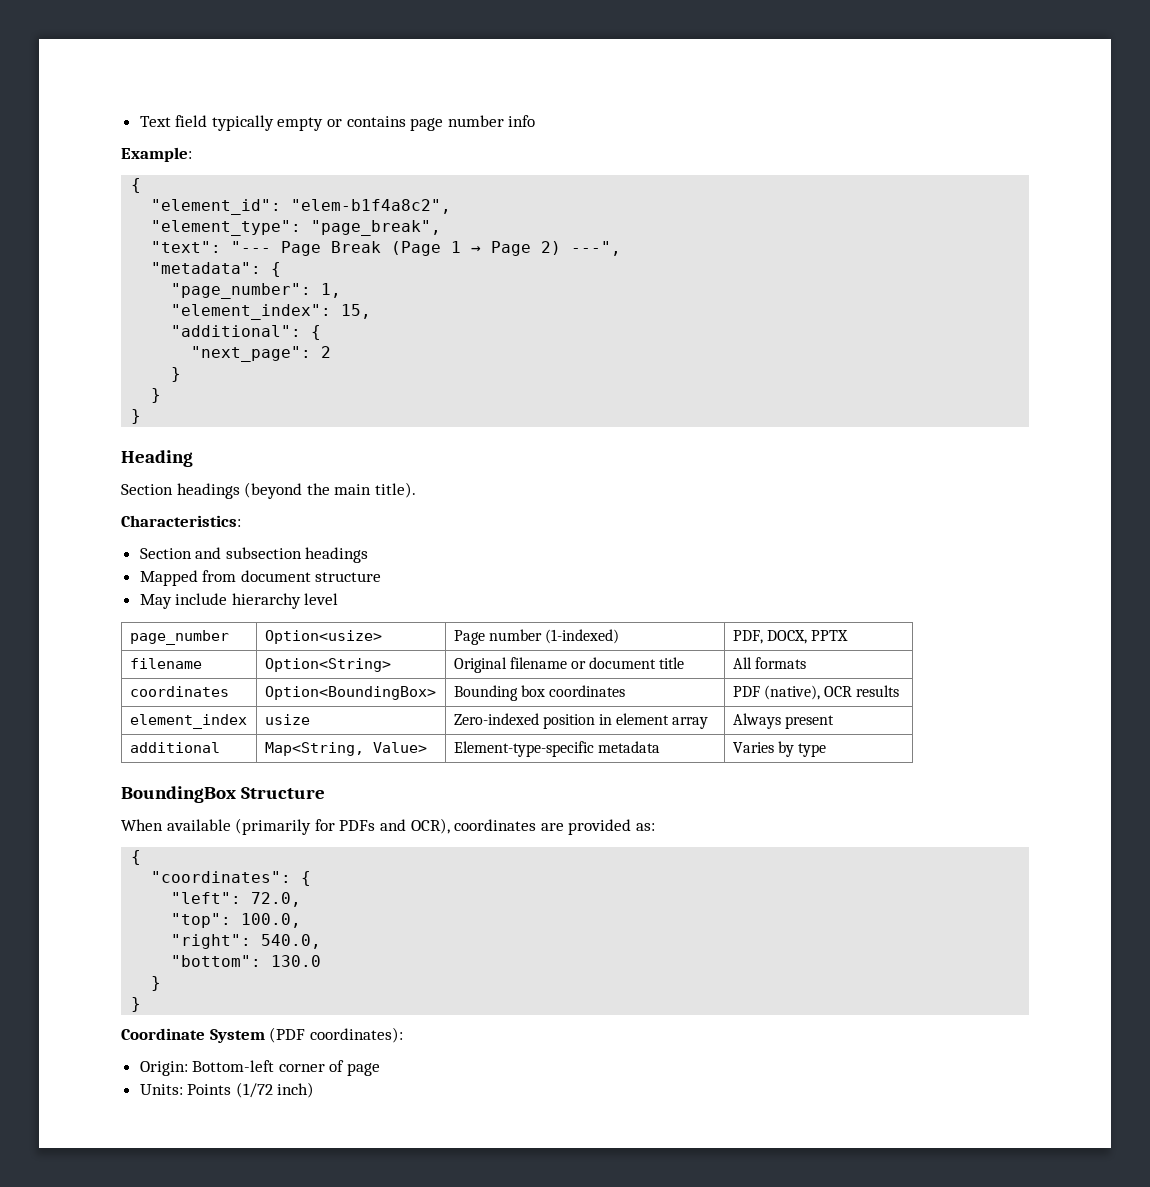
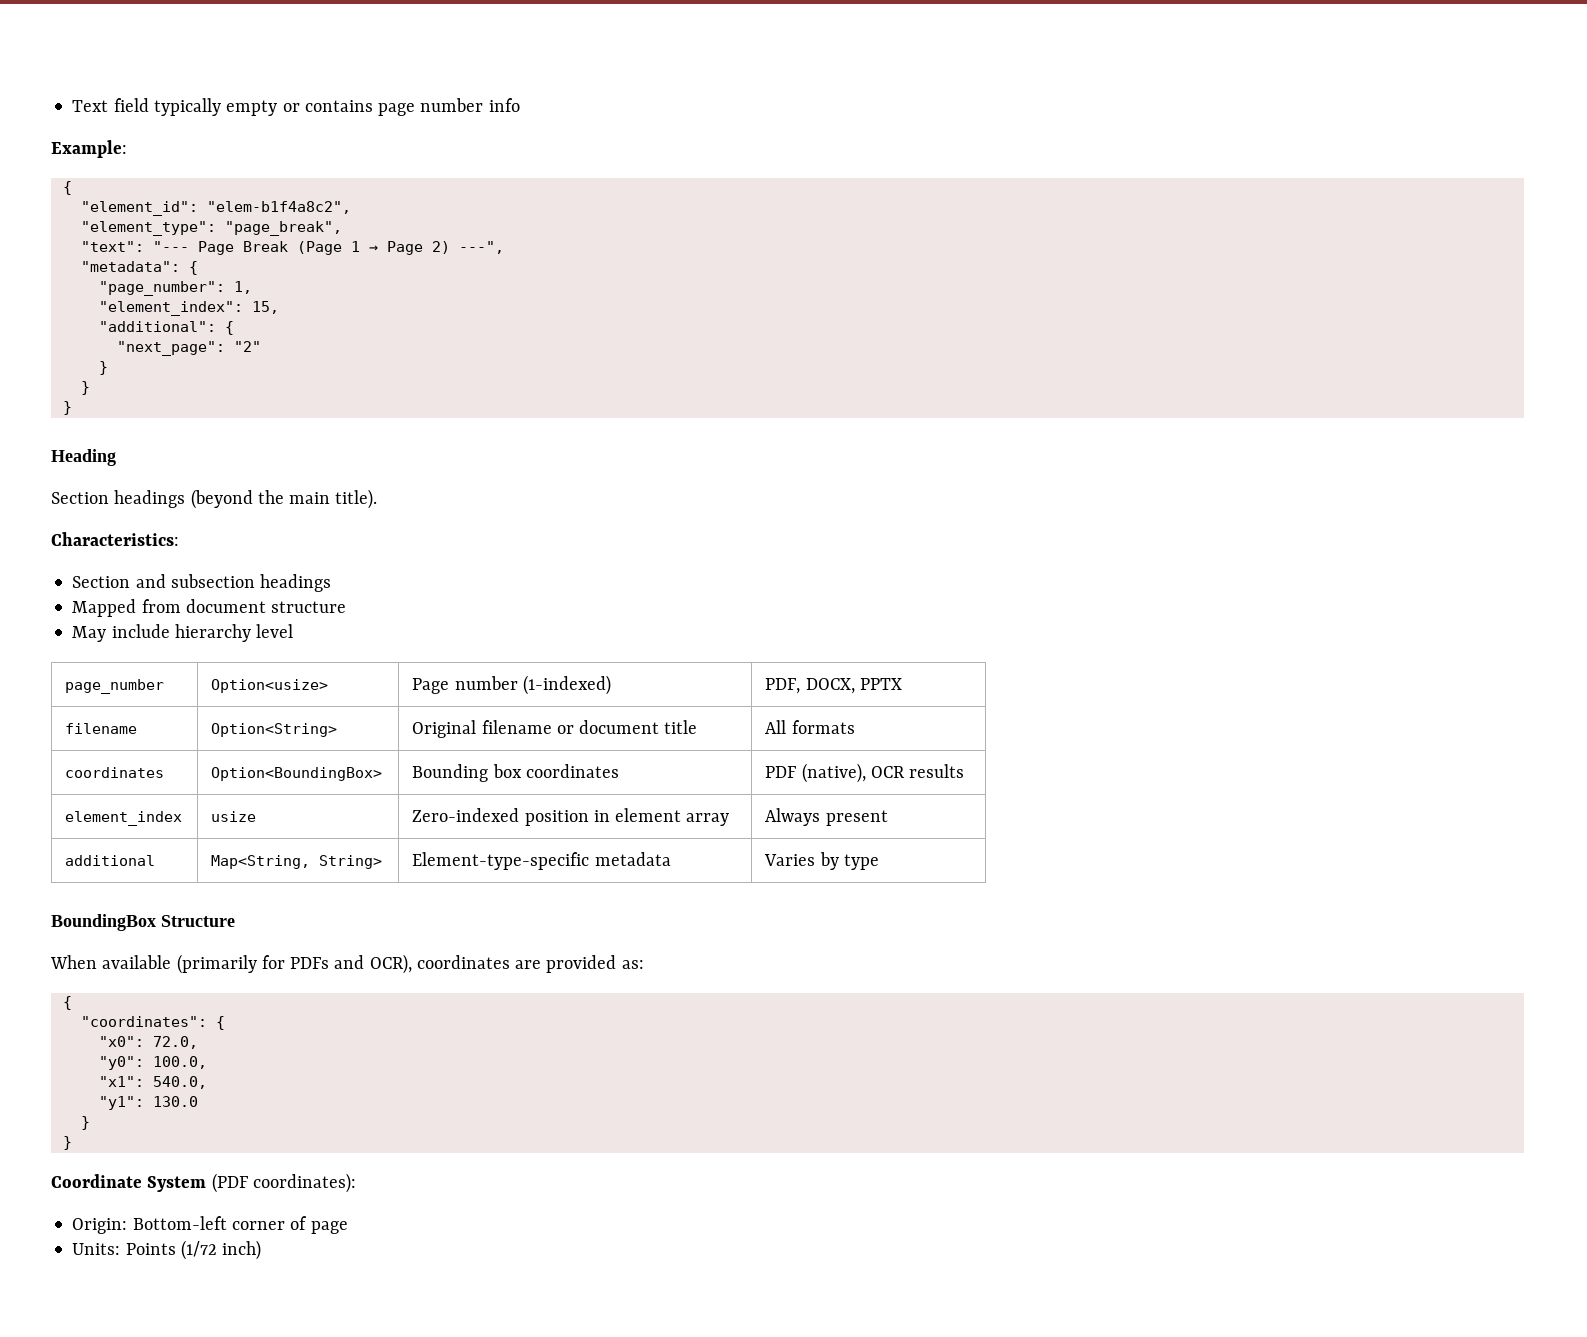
[321,346,332,358] 2 -> [233,341,261,352] "2"
[372,742,427,753] Value> -> [319,855,383,869] String>
[171,892,242,904] "left": -> [98,1036,144,1047] "x0":
[171,913,232,928] "top": -> [98,1056,144,1070] "y0":
[171,934,252,949] "right": -> [98,1076,144,1087] "x1":
[171,955,262,967] "bottom": -> [98,1096,144,1110] "y1":

